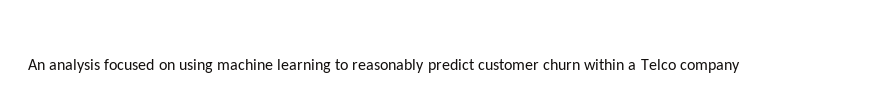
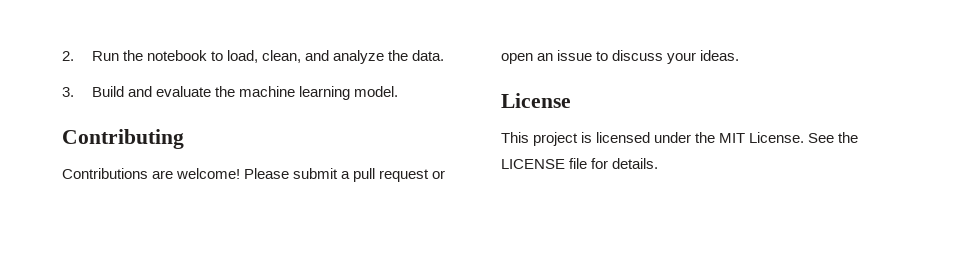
[28,59,740,73] An analysis focused on using machine learning to reasonably predict customer churn within a Telco company -> [62,50,445,64] [62,86,398,100] [62,129,184,149] [62,168,446,182] [501,50,740,64] [501,93,571,108] [501,132,859,146] [501,158,659,169] 2. Run the notebook to load, clean, and analyze the data. // 3. Build and evaluate the machine learning model. // Contributing // Contributions are welcome! Please submit a pull request or open an issue to discuss your ideas. // License // This project is licensed under the MIT License. See the LICENSE file for details.

